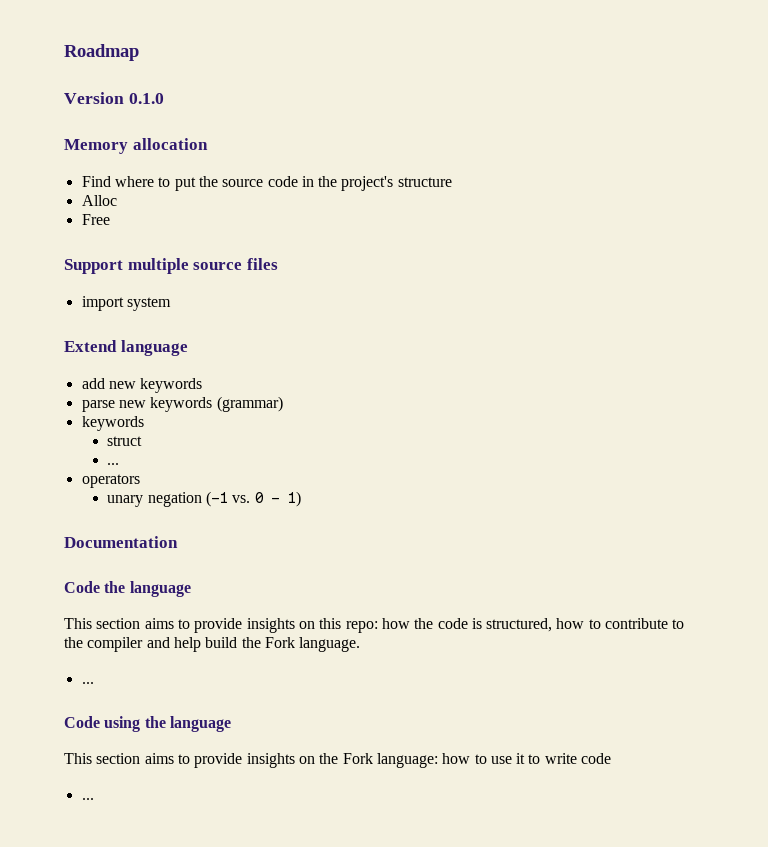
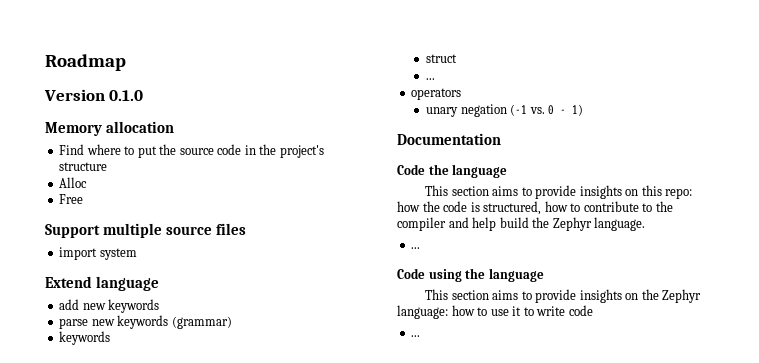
[264,637,295,648] Fork -> [552,217,592,231] Zephyr
[342,753,373,764] Fork -> [662,289,702,303] Zephyr

